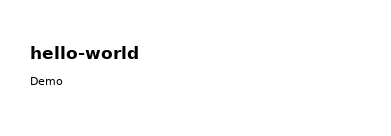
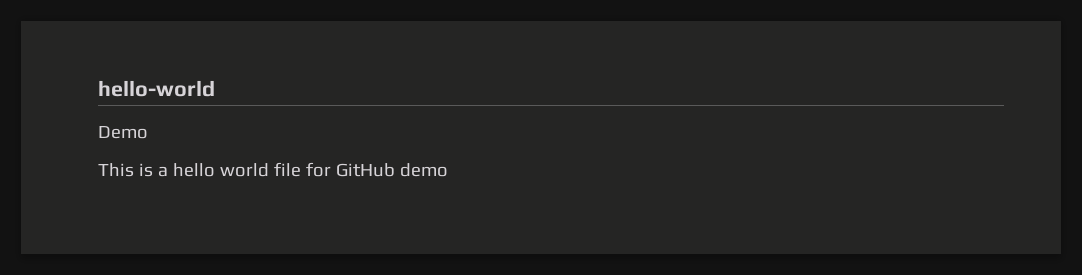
(63, 81) none -> [98,162,448,177] // This is a hello world file for GitHub demo

